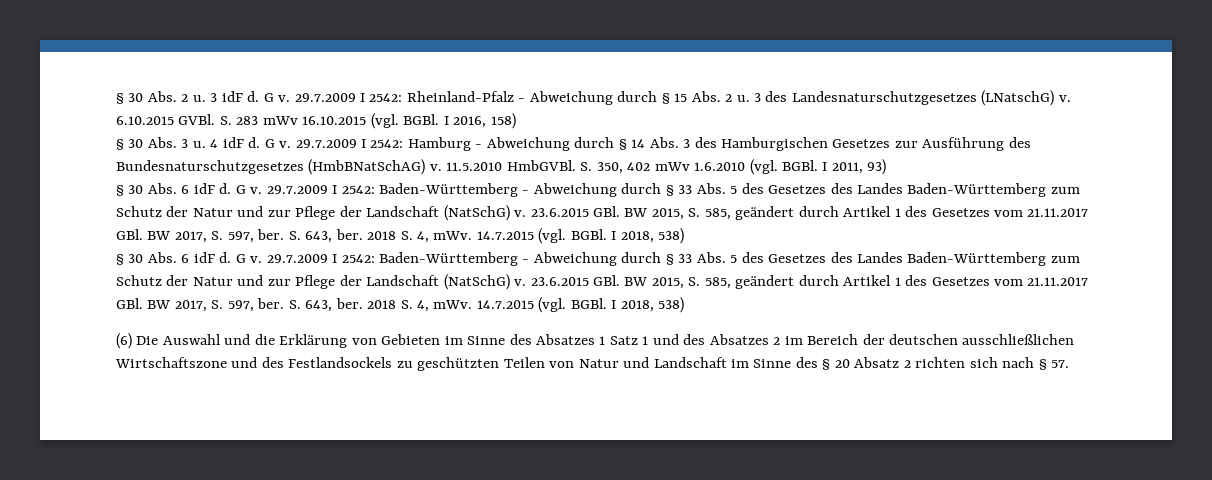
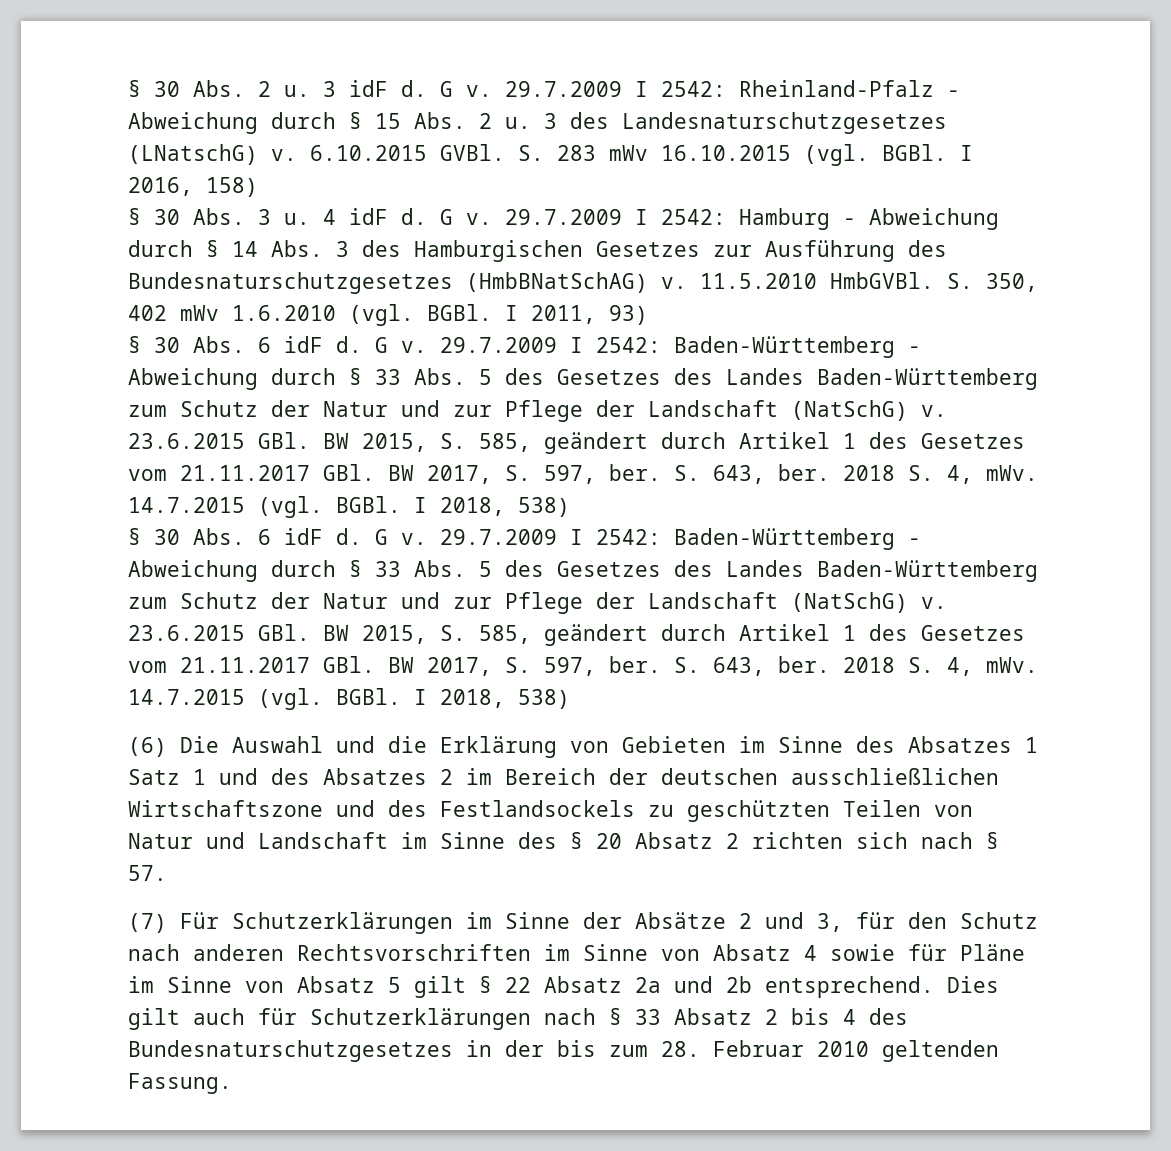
(1070, 364) none -> [128,912,1038,934] [128,944,1025,961] [128,976,999,998] [128,1008,908,1030] [128,1040,999,1062] [128,1073,232,1094] // (7) Für Schutzerklärungen im Sinne der Absätze 2 und 3, für den Schutz nach anderen Rechtsvorschriften im Sinne von Absatz 4 sowie für Pläne im Sinne von Absatz 5 gilt § 22 Absatz 2a und 2b entsprechend. Dies gilt auch für Schutzerklärungen nach § 33 Absatz 2 bis 4 des Bundesnaturschutzgesetzes in der bis zum 28. Februar 2010 geltenden Fassung.

